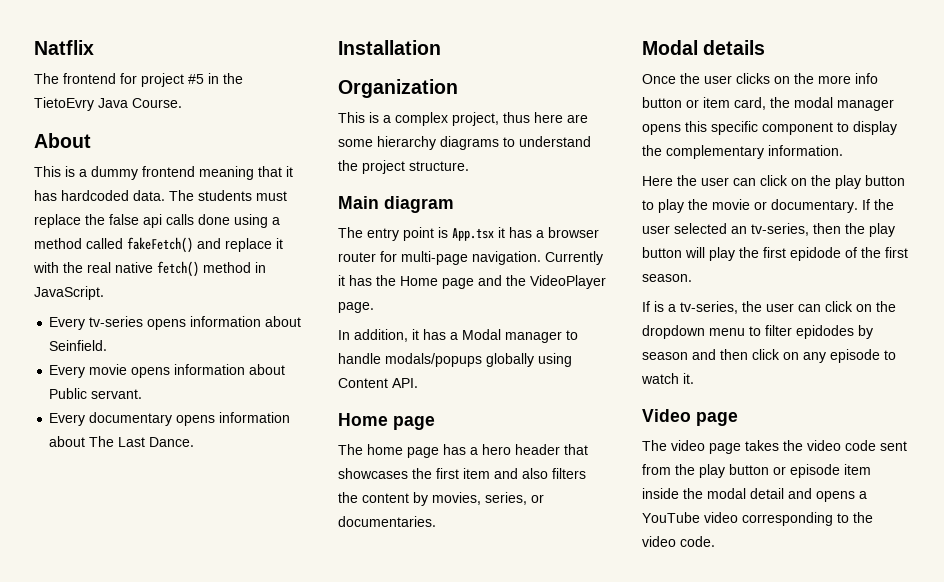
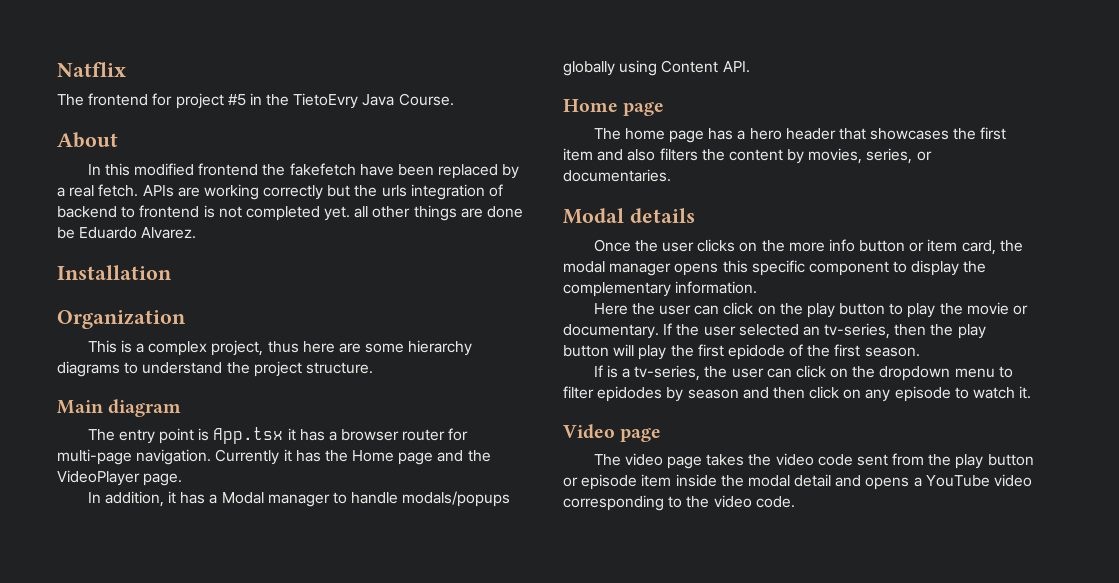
[34,166,293,180] [34,190,287,201] [34,214,280,228] [34,237,283,253] [33,261,266,277] [34,286,104,300] [49,316,302,330] [49,340,108,351] [49,364,286,378] [49,388,143,399] [49,412,291,426] [49,436,195,447] This is a dummy frontend meaning that it has hardcoded data. The students must replace the false api calls done using a method called fakeFetch() and replace it with the real native fetch() method in JavaScript. // Every tv-series opens information about Seinfield. // Every movie opens information about Public servant. // Every documentary opens information about The Last Dance. -> [87,163,520,179] [57,184,504,200] [57,205,524,221] [57,227,197,239] In this modified frontend the fakefetch have been replaced by a real fetch. APIs are working correctly but the urls integration of backend to frontend is not completed yet. all other things are done be Eduardo Alvarez.

